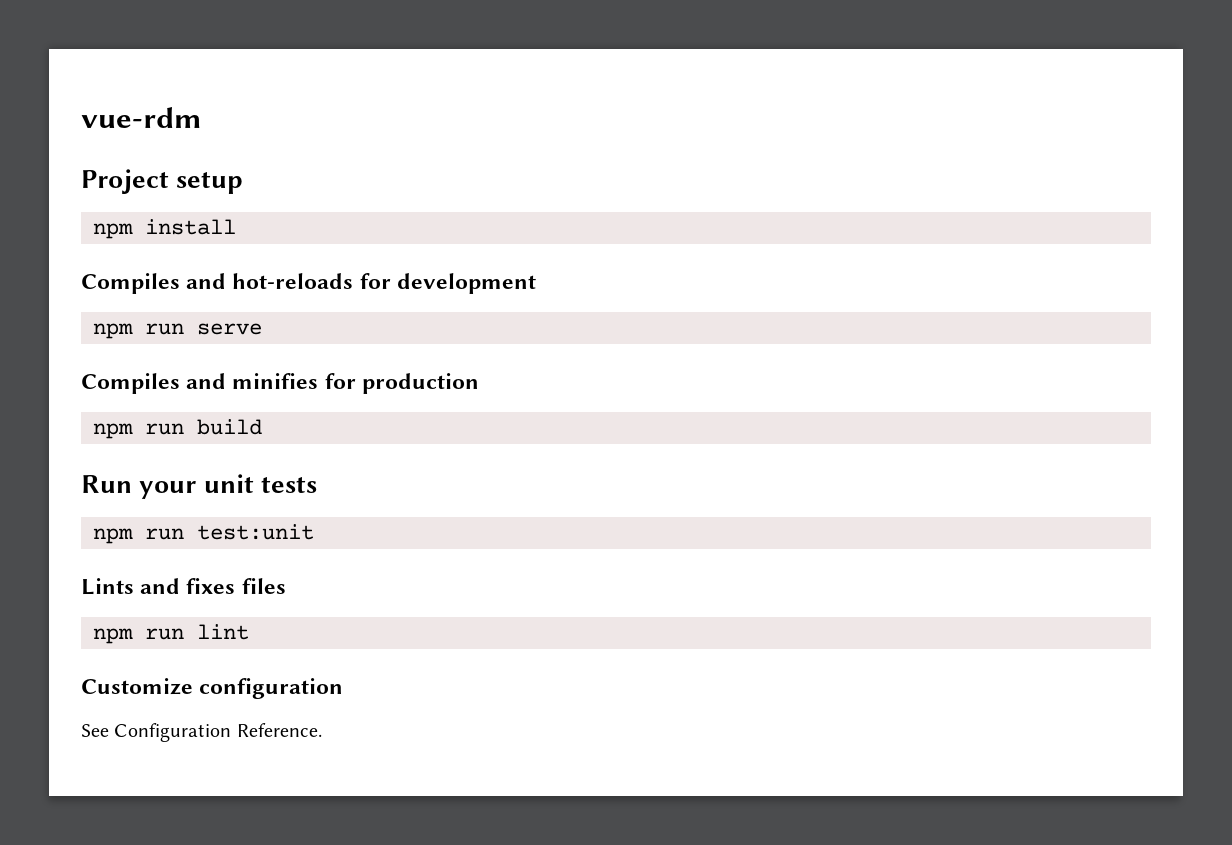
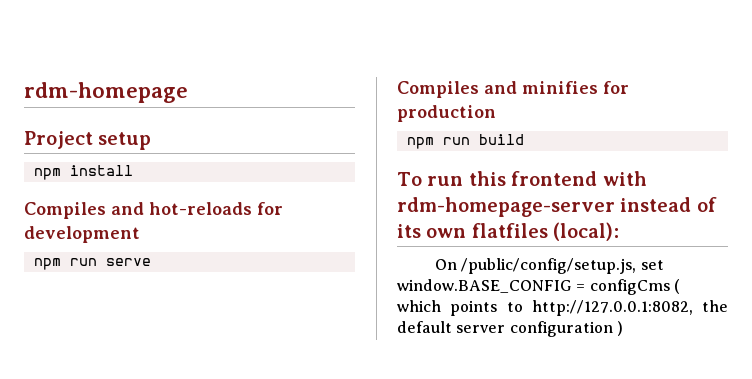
[81,107,202,128] vue-rdm -> [24,82,188,103] rdm-homepage
[81,474,317,499] [93,524,314,544] [81,578,286,595] [93,624,249,644] [81,678,344,699] [81,723,322,742] Run your unit tests // npm run test:unit // Lints and fixes files // npm run lint // Customize configuration // See Configuration Reference. -> [397,171,647,186] [397,197,717,217] [397,222,620,241] [435,258,664,274] [397,279,680,295] [397,300,728,316] [397,321,623,337] To run this frontend with rdm-homepage-server instead of its own flatfiles (local): // On /public/config/setup.js, set window.BASE_CONFIG = configCms ( which points to http://127.0.0.1:8082, the default server configuration )

